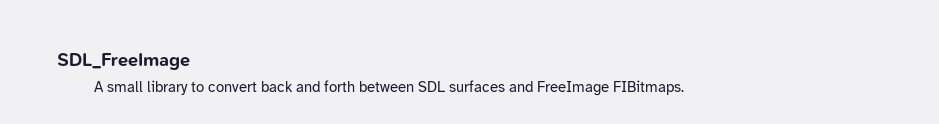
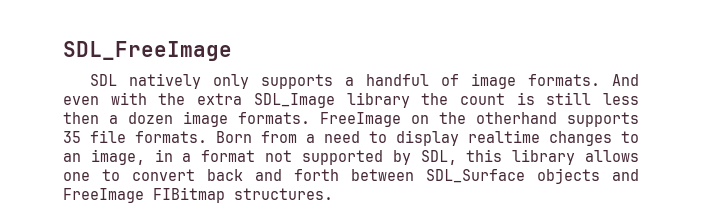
[93,80,188,95] A small library -> [89,73,639,89] [63,92,639,108] [63,111,639,127] [63,130,639,146] [63,149,639,165] [63,172,90,181] SDL natively only supports a handful of image formats. And even with the extra SDL_Image library the count is still less then a dozen image formats. FreeImage on the otherhand supports 35 file formats. Born from a need to display realtime changes to an image, in a format not supported by SDL, this library allows one
[417,80,684,96] SDL surfaces and FreeImage FIBitmaps. -> [426,168,639,184] [63,187,333,203] SDL_Surface objects and FreeImage FIBitmap structures.

